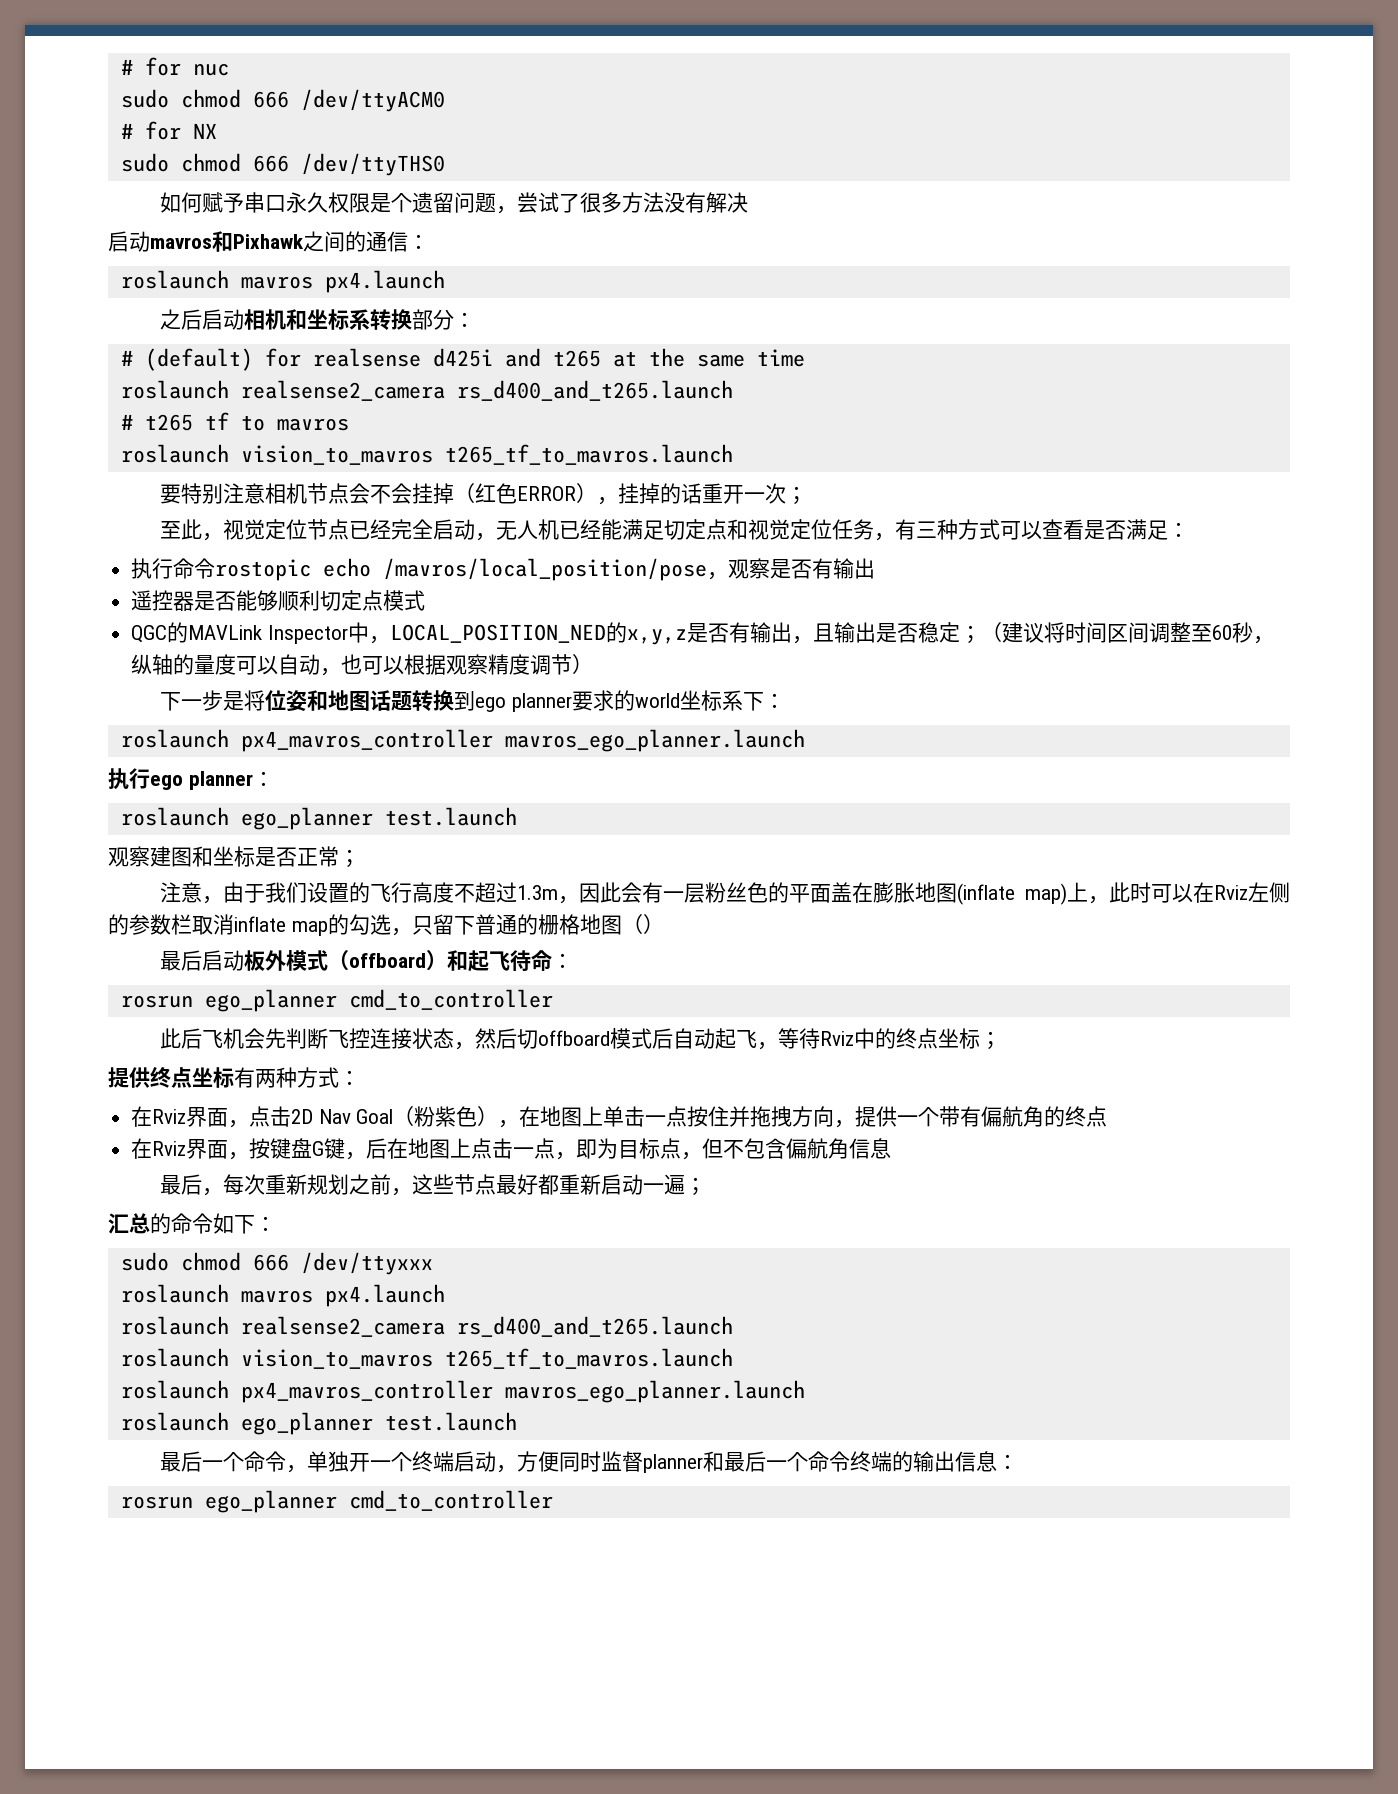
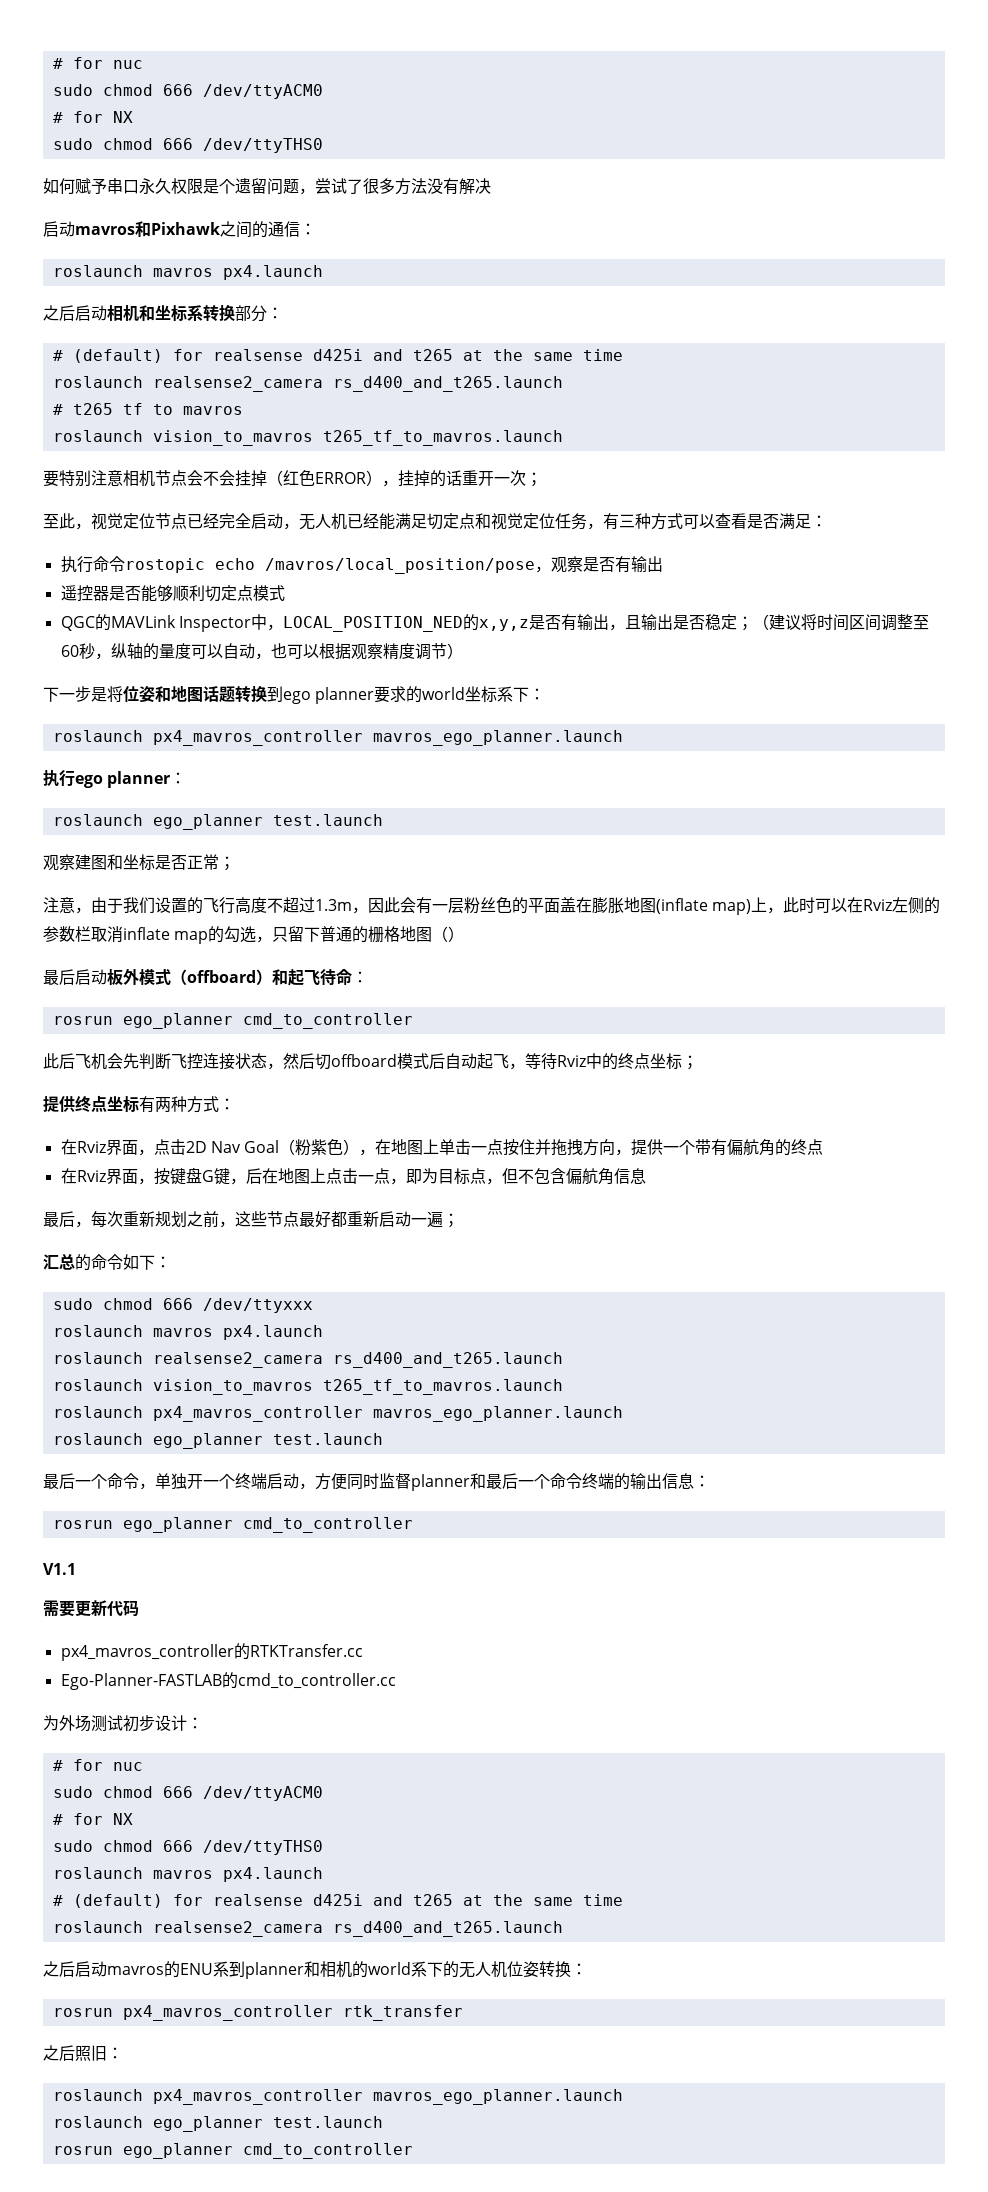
(553, 1500) none -> [43,1563,76,1575] [43,1600,139,1617] [60,1643,363,1661] [60,1672,396,1690] [43,1715,203,1732] [52,1759,143,1771] [52,1786,323,1801] [52,1813,133,1825] [52,1840,323,1855] [52,1867,323,1882] [52,1894,623,1908] [52,1921,563,1937] [43,1961,587,1979] [52,2005,463,2021] [43,2045,123,2061] [52,2089,623,2105] [52,2116,383,2132] [52,2143,413,2159] // V1.1 // 需要更新代码 // px4_mavros_controller的RTKTransfer.cc // Ego-Planner-FASTLAB的cmd_to_controller.cc // 为外场测试初步设计： // # for nuc // sudo chmod 666 /dev/ttyACM0 // # for NX // sudo chmod 666 /dev/ttyTHS0 // roslaunch mavros px4.launch // # (default) for realsense d425i and t265 at the same time // roslaunch realsense2_camera rs_d400_and_t265.launch // 之后启动mavros的ENU系到planner和相机的world系下的无人机位姿转换： // rosrun px4_mavros_controller rtk_transfer // 之后照旧： // roslaunch px4_mavros_controller mavros_ego_planner.launch // roslaunch ego_planner test.launch // rosrun ego_planner cmd_to_controller

